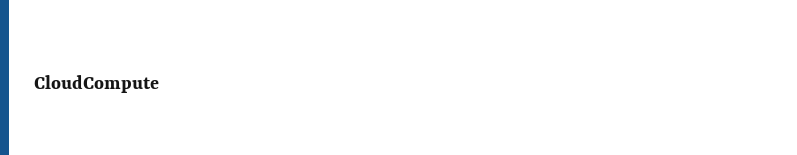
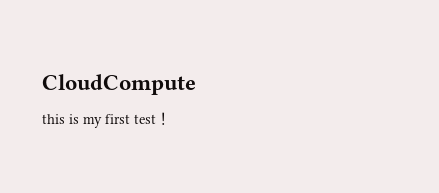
(159, 84) none -> [42,112,171,128] // this is my first test！

